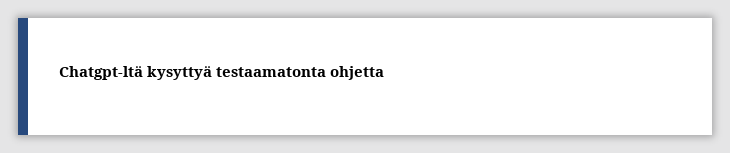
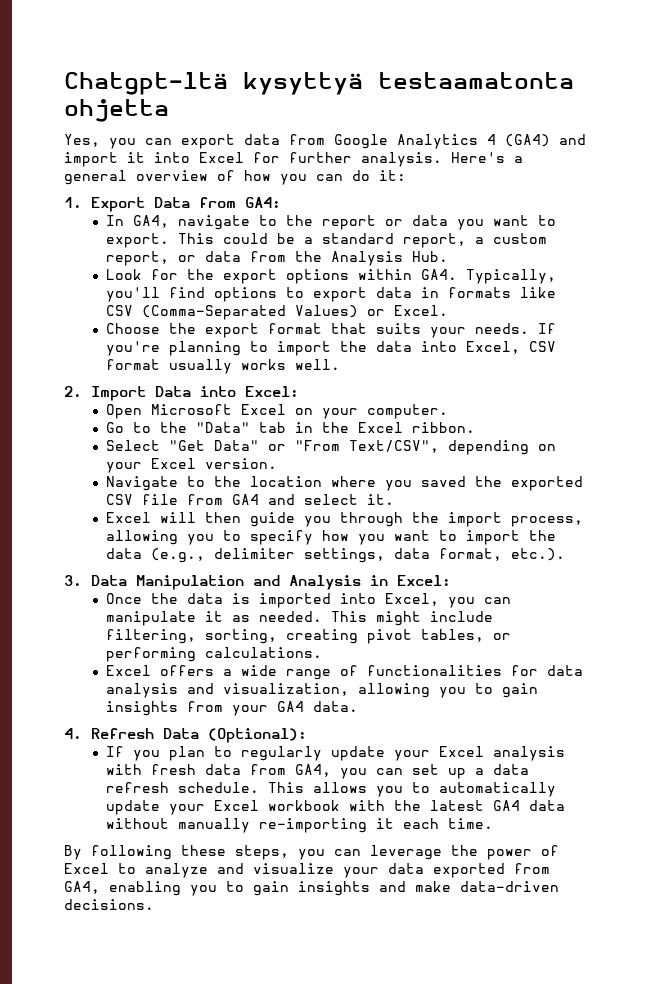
(385, 73) none -> [64,134,586,149] [64,152,523,167] [64,170,406,185] [64,197,281,212] [105,215,556,230] [105,233,547,248] [105,251,448,266] [105,269,556,284] [105,287,556,302] [105,305,448,320] [105,323,556,338] [105,341,556,356] [105,359,340,374] [64,386,299,401] [105,404,448,419] [105,422,475,433] [105,440,556,455] [105,458,277,473] [105,476,583,491] [105,494,394,505] [105,512,583,527] [105,530,556,545] [105,548,565,563] [64,575,451,590] [105,593,511,608] [105,611,493,626] [105,629,511,644] [105,647,322,662] [105,665,583,680] [105,683,538,698] [105,701,358,716] [64,728,307,743] [105,746,565,761] [105,764,529,779] [105,782,556,797] [105,800,565,815] [105,818,493,833] [64,845,559,860] [64,863,550,878] [64,881,559,896] [64,899,154,910] // Yes, you can export data from Google Analytics 4 (GA4) and import it into Excel for further analysis. Here's a general overview of how you can do it: // 1. Export Data from GA4: // In GA4, navigate to the report or data you want to export. This could be a standard report, a custom report, or data from the Analysis Hub. // Look for the export options within GA4. Typically, you'll find options to export data in formats like CSV (Comma-Separated Values) or Excel. // Choose the export format that suits your needs. If you're planning to import the data into Excel, CSV format usually works well. // 2. Import Data into Excel: // Open Microsoft Excel on your computer. // Go to the "Data" tab in the Excel ribbon. // Select "Get Data" or "From Text/CSV", depending on your Excel version. // Navigate to the location where you saved the exported CSV file from GA4 and select it. // Excel will then guide you through the import process, allowing you to specify how you want to import the data (e.g., delimiter settings, data format, etc.). // 3. Data Manipulation and Analysis in Excel: // Once the data is imported into Excel, you can manipulate it as needed. This might include filtering, sorting, creating pivot tables, or performing calculations. // Excel offers a wide range of functionalities for data analysis and visualization, allowing you to gain insights from your GA4 data. // 4. Refresh Data (Optional): // If you plan to regularly update your Excel analysis with fresh data from GA4, you can set up a data refresh schedule. This allows you to automatically update your Excel workbook with the latest GA4 data without manually re-importing it each time. // By following these steps, you can leverage the power of Excel to analyze and visualize your data exported from GA4, enabling you to gain insights and make data-driven decisions.

